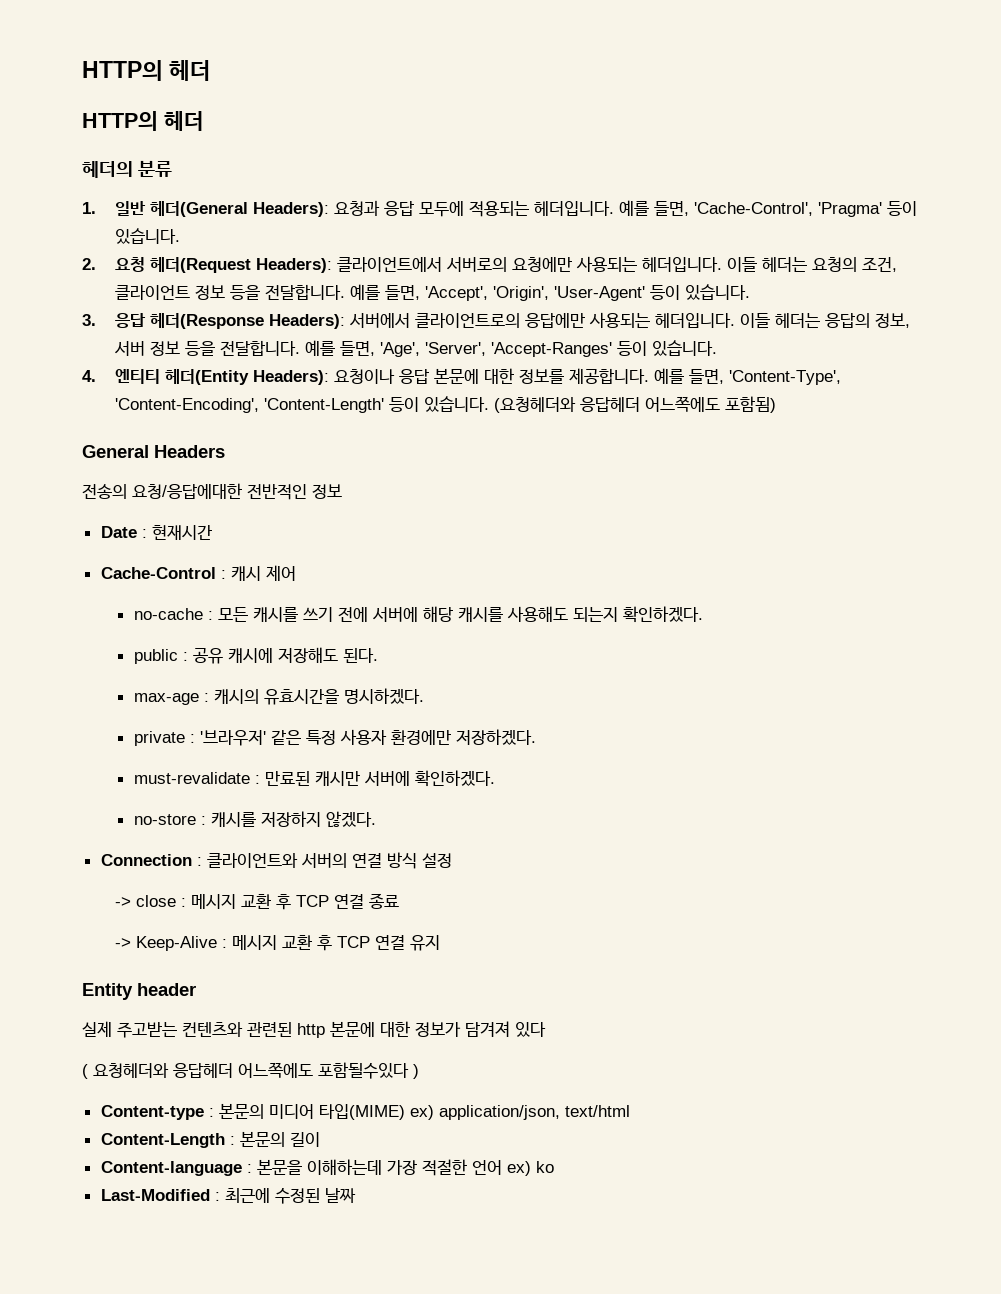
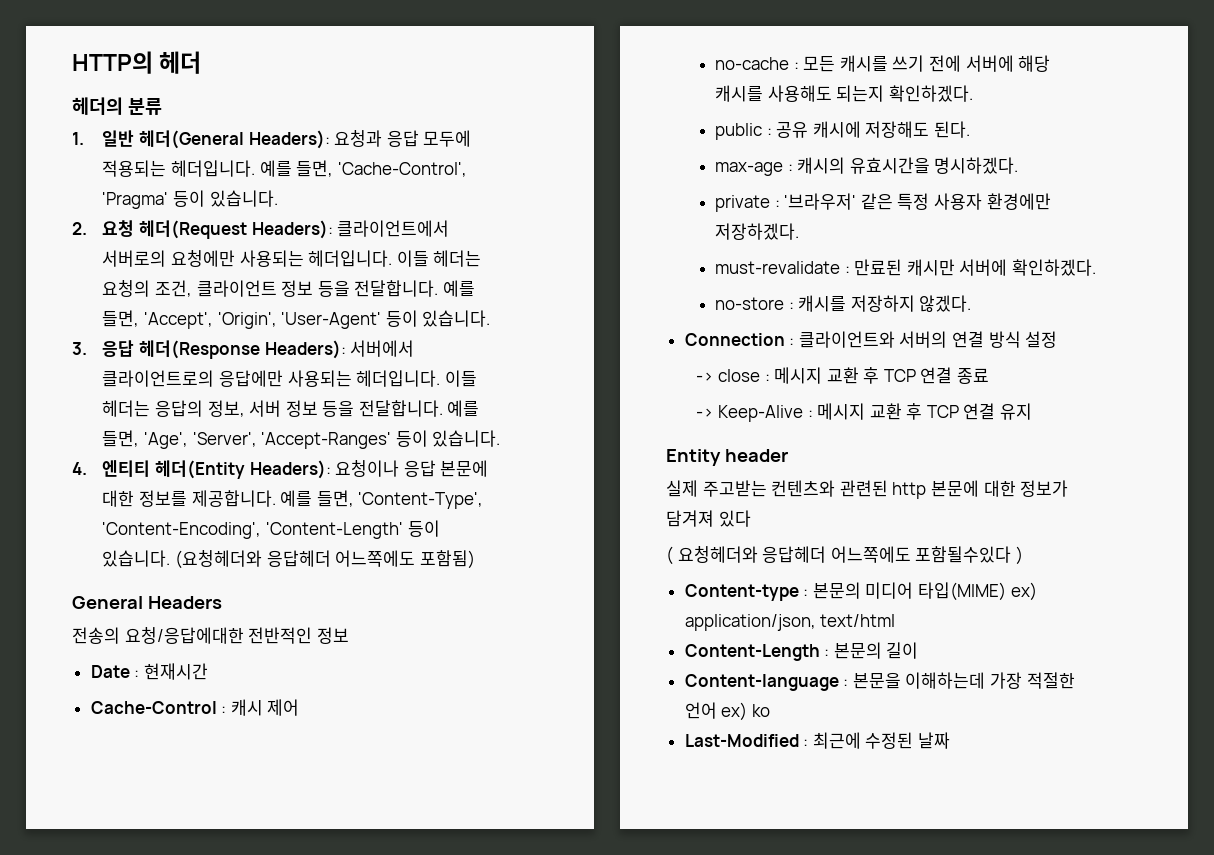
[82,60,212,81] [82,111,204,131] HTTP의 헤더 // HTTP의 헤더 -> [72,51,202,74] HTTP의 헤더

